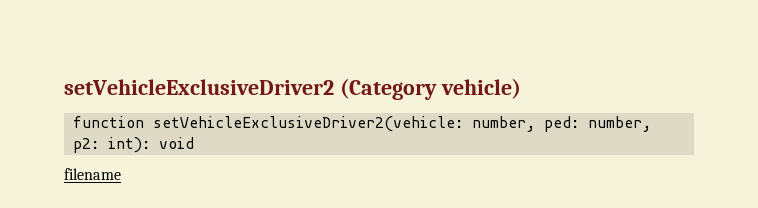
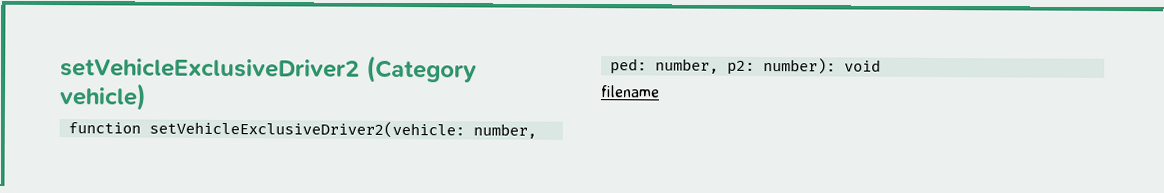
[108,137,151,153] int): -> [763,58,837,75] number):

